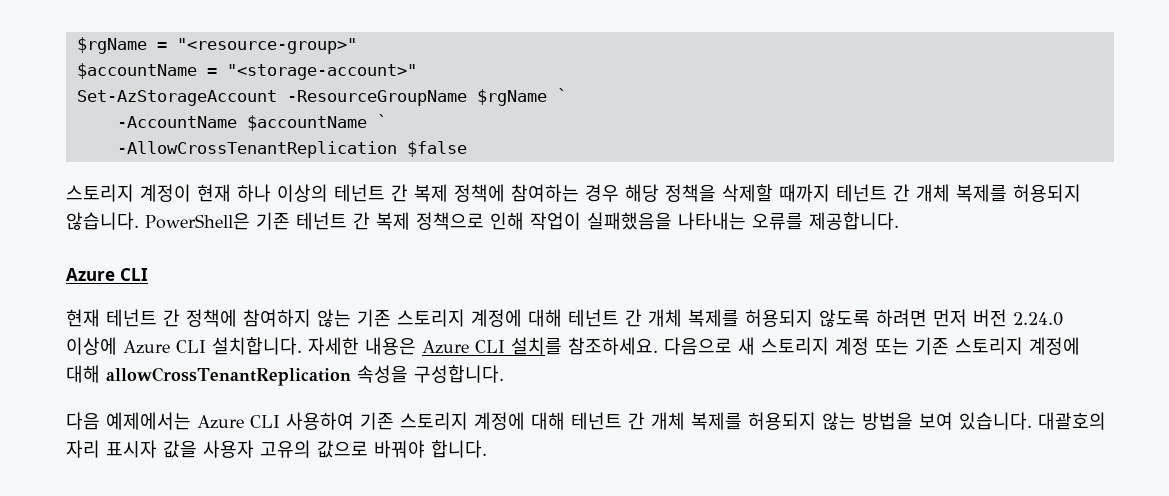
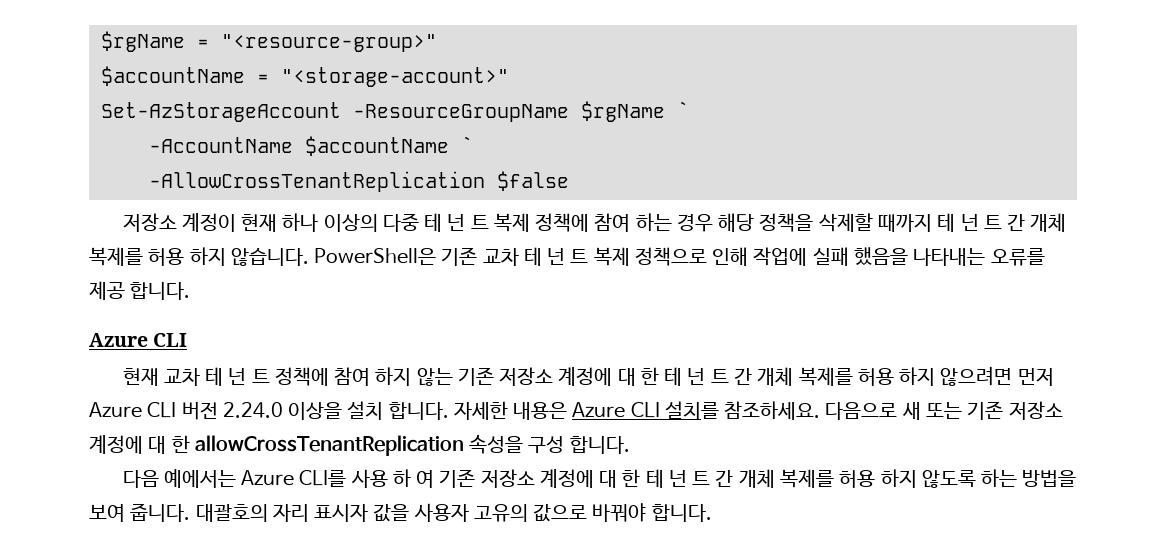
[66,184,134,202] 스토리지 -> [122,213,177,232] 저장소
[334,184,579,202] 테넌트 간 복제 정책에 참여하는 -> [382,213,672,232] 다중 테 넌 트 복제 정책에 참여 하는
[836,184,1081,202] 테넌트 간 개체 복제를 허용되지 -> [937,213,1067,232] [89,247,226,266] 테 넌 트 간 개체 복제를 허용 하지
[296,212,899,230] [66,268,148,281] [66,309,1063,327] [66,337,302,355] 테넌트 간 복제 정책으로 인해 작업이 실패했음을 나타내는 오류를 제공합니다. // Azure CLI // 현재 테넌트 간 정책에 참여하지 않는 기존 스토리지 계정에 대해 테넌트 간 개체 복제를 허용되지 않도록 하려면 먼저 버전 2.24.0 이상에 Azure CLI 설치합니다. -> [482,247,1045,266] [89,281,191,300] [89,333,188,347] [122,366,1054,386] [89,401,449,420] 교차 테 넌 트 복제 정책으로 인해 작업에 실패 했음을 나타내는 오류를 제공 합니다. // Azure CLI // 현재 교차 테 넌 트 정책에 참여 하지 않는 기존 저장소 계정에 대 한 테 넌 트 간 개체 복제를 허용 하지 않으려면 먼저 Azure CLI 버전 2.24.0 이상을 설치 합니다.
[761,337,1080,355] [66,365,504,386] [66,412,856,430] 스토리지 계정 또는 기존 스토리지 계정에 대해 allowCrossTenantReplication 속성을 구성합니다. // 다음 예제에서는 Azure CLI 사용하여 기존 스토리지 계정에 대해 테넌트 간 개체 복제를 허용되지 않는 -> [925,401,1063,420] [89,434,630,456] [122,469,1018,488] 또는 기존 저장소 계정에 대 한 allowCrossTenantReplication 속성을 구성 합니다. // 다음 예에서는 Azure CLI를 사용 하 여 기존 저장소 계정에 대 한 테 넌 트 간 개체 복제를 허용 하지 않도록 하는
[959,412,1032,430] 있습니다. -> [130,503,191,522] 줍니다.

